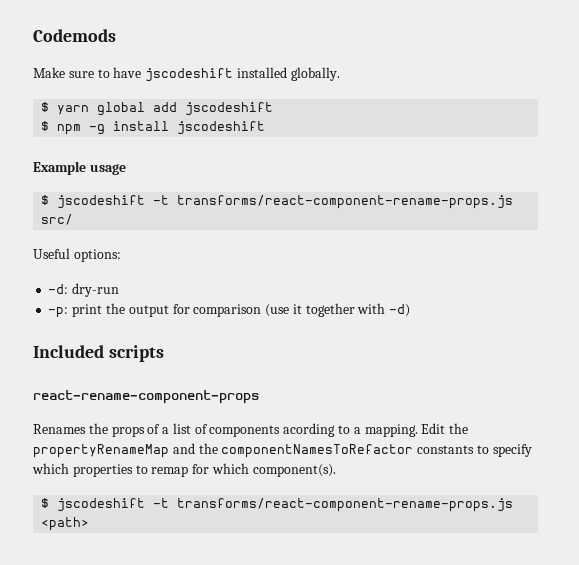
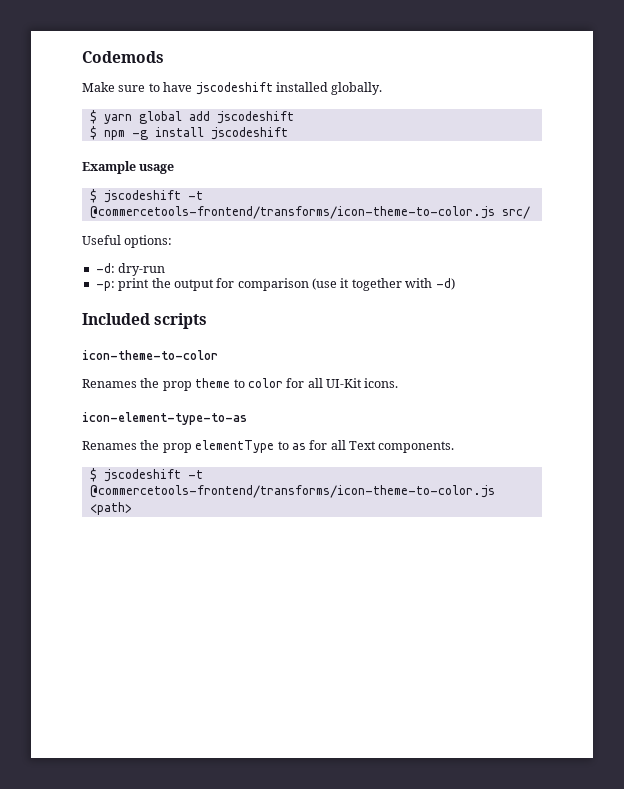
[177,195,514,209] transforms/react-component-rename-props.js -> [89,206,495,219] @commercetools-frontend/transforms/icon-theme-to-color.js
[33,390,259,404] [33,423,469,437] [33,443,532,458] [32,463,336,477] [41,498,514,512] react-rename-component-props // Renames the props of a list of components acording to a mapping. Edit the propertyRenameMap and the componentNamesToRefactor constants to specify which properties to remap for which component(s). // $ jscodeshift -t transforms/react-component-rename-props.js -> [82,350,218,360] [82,378,399,391] [82,412,247,425] [82,440,455,453] [89,468,203,482] [89,485,495,498] icon-theme-to-color // Renames the prop theme to color for all UI-Kit icons. // icon-element-type-to-as // Renames the prop elementType to as for all Text components. // $ jscodeshift -t @commercetools-frontend/transforms/icon-theme-to-color.js

